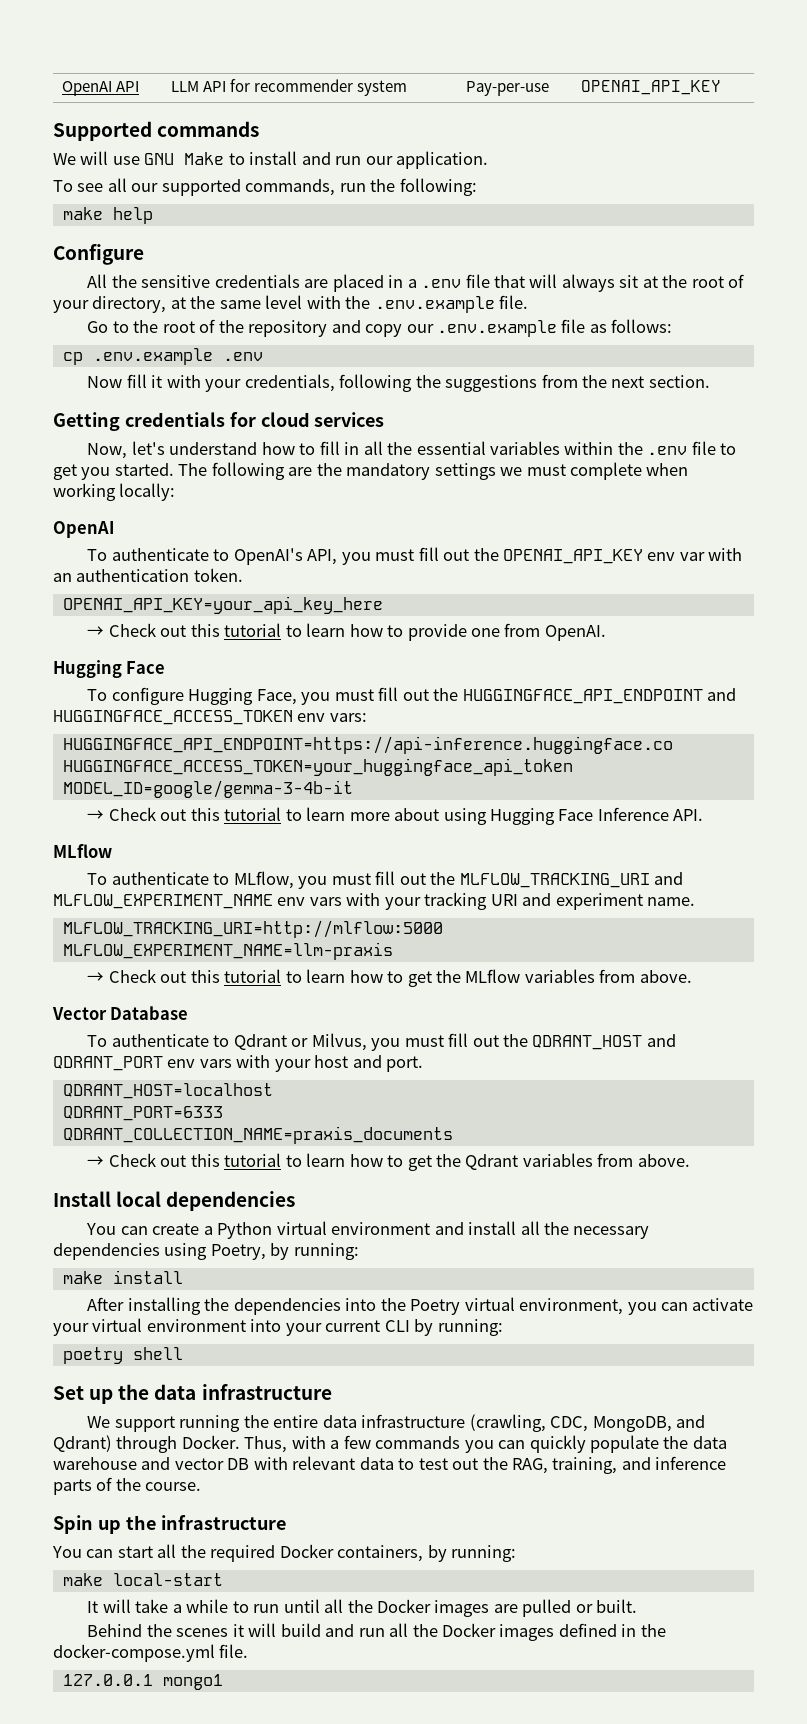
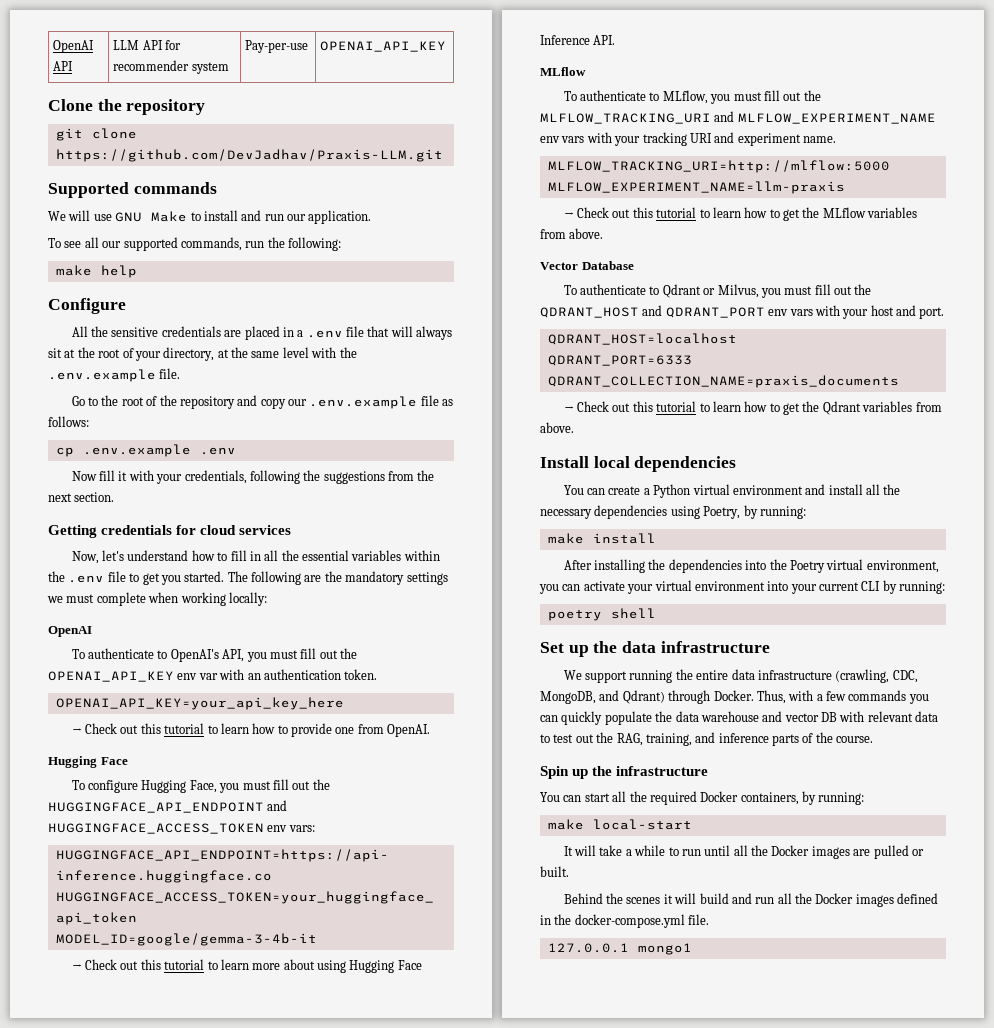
(721, 87) none -> [48,99,206,115] [55,128,137,141] [55,149,443,162] // Clone the repository // git clone https://github.com/DevJadhav/Praxis-LLM.git

